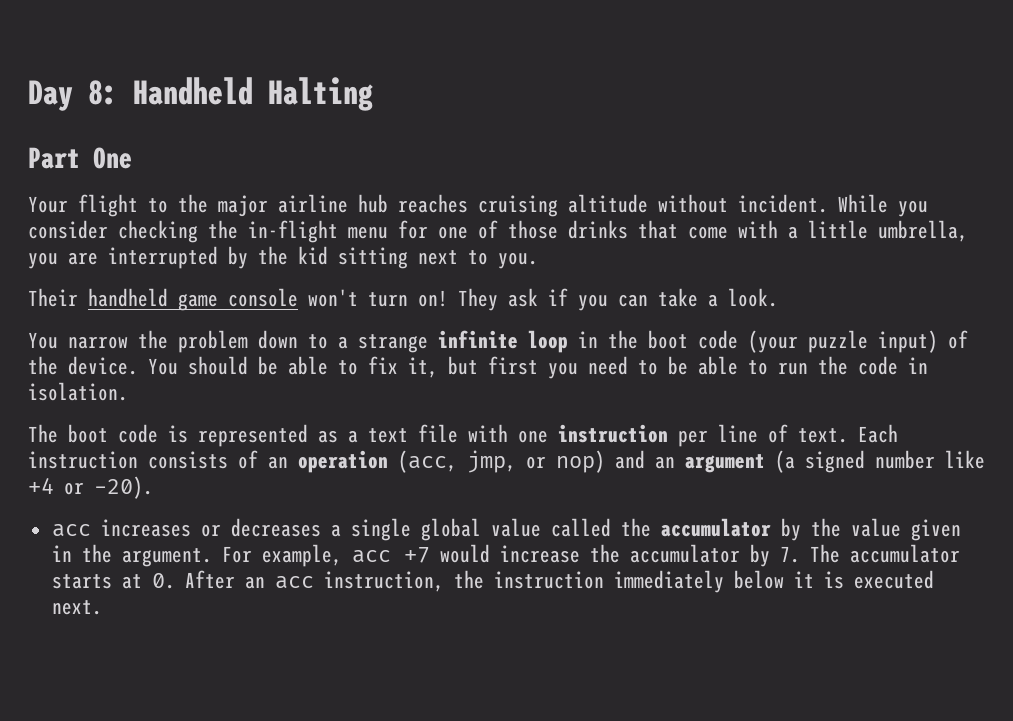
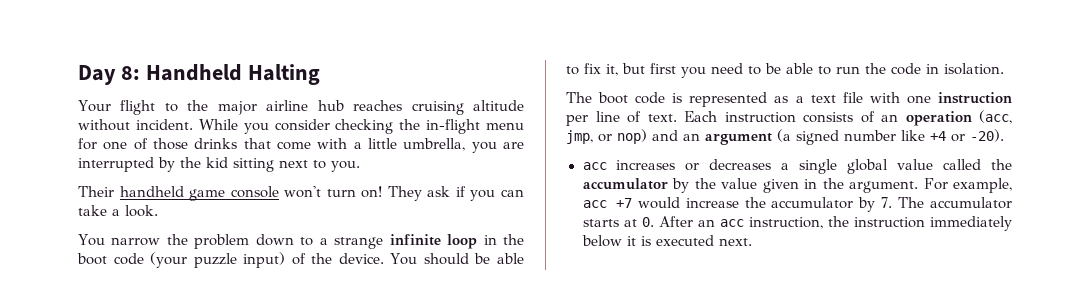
[28,147,132,169] // Part One -> (320, 74) none

